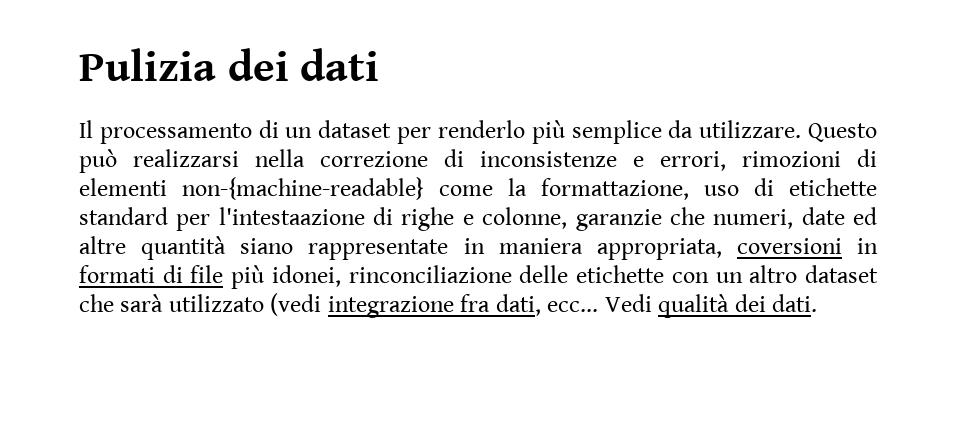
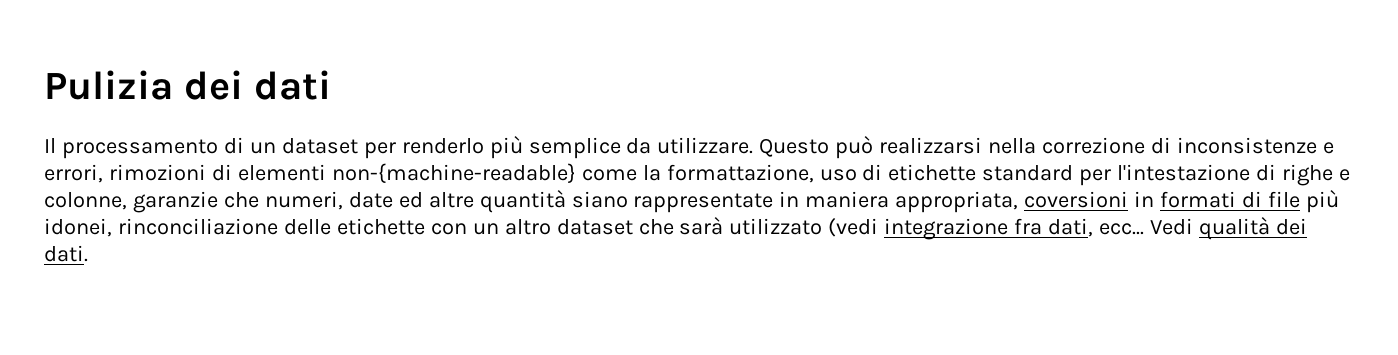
[218,207,365,225] l'intestaazione -> [1117,164,1251,181] l'intestazione

